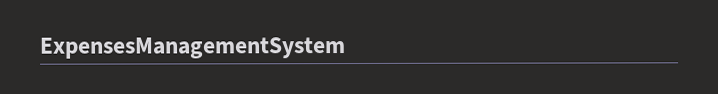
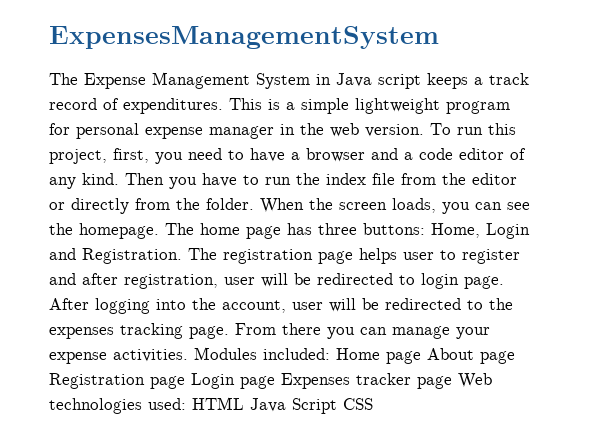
(346, 48) none -> [49,72,529,89] [49,98,510,114] [49,123,516,139] [49,148,526,164] [49,173,517,189] [49,198,530,214] [49,223,530,239] [49,248,520,264] [49,273,504,289] [49,298,513,314] [49,323,490,339] [49,347,515,364] [49,373,492,389] [49,397,373,414] // The Expense Management System in Java script keeps a track record of expenditures. This is a simple lightweight program for personal expense manager in the web version. To run this project, first, you need to have a browser and a code editor of any kind. Then you have to run the index file from the editor or directly from the folder. When the screen loads, you can see the homepage. The home page has three buttons: Home, Login and Registration. The registration page helps user to register and after registration, user will be redirected to login page. After logging into the account, user will be redirected to the expenses tracking page. From there you can manage your expense activities. Modules included: Home page About page Registration page Login page Expenses tracker page Web technologies used: HTML Java Script CSS

